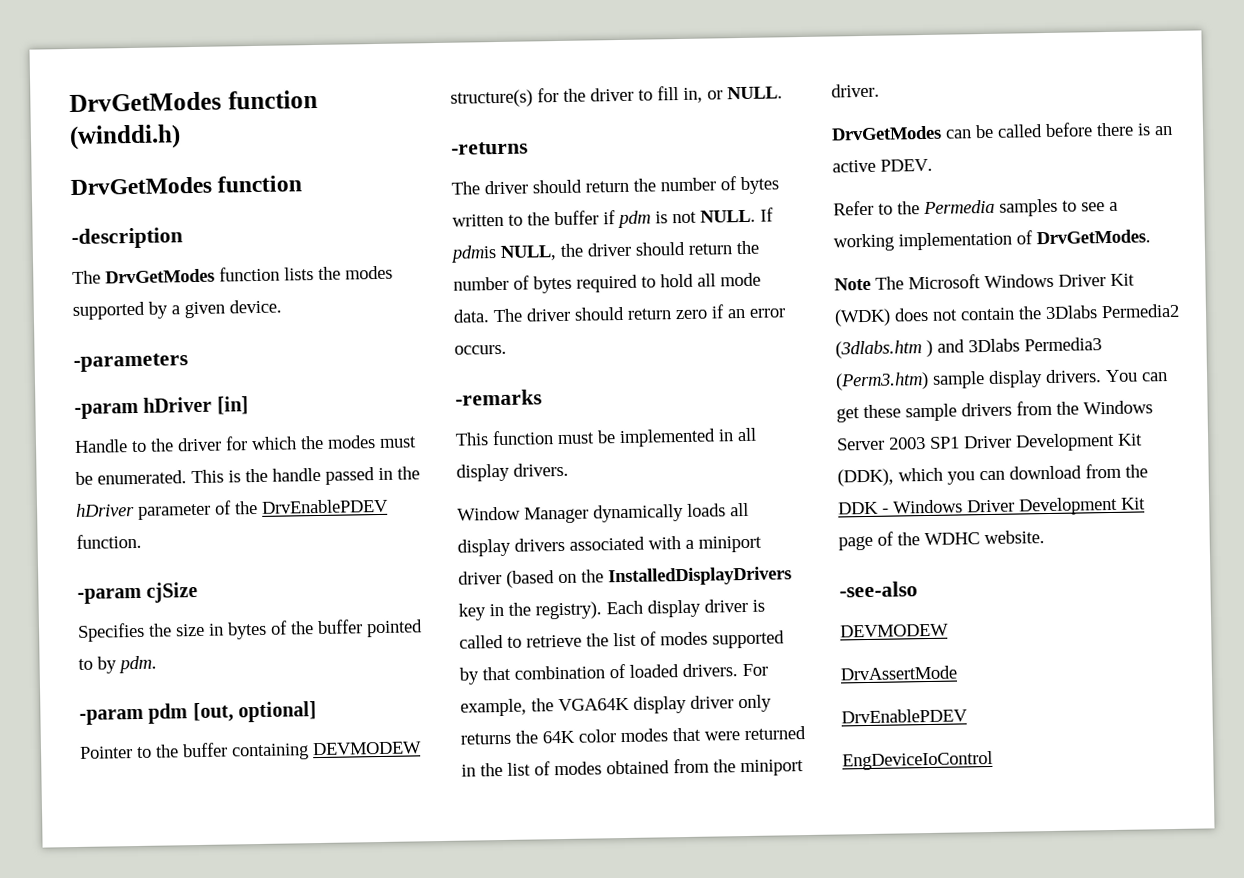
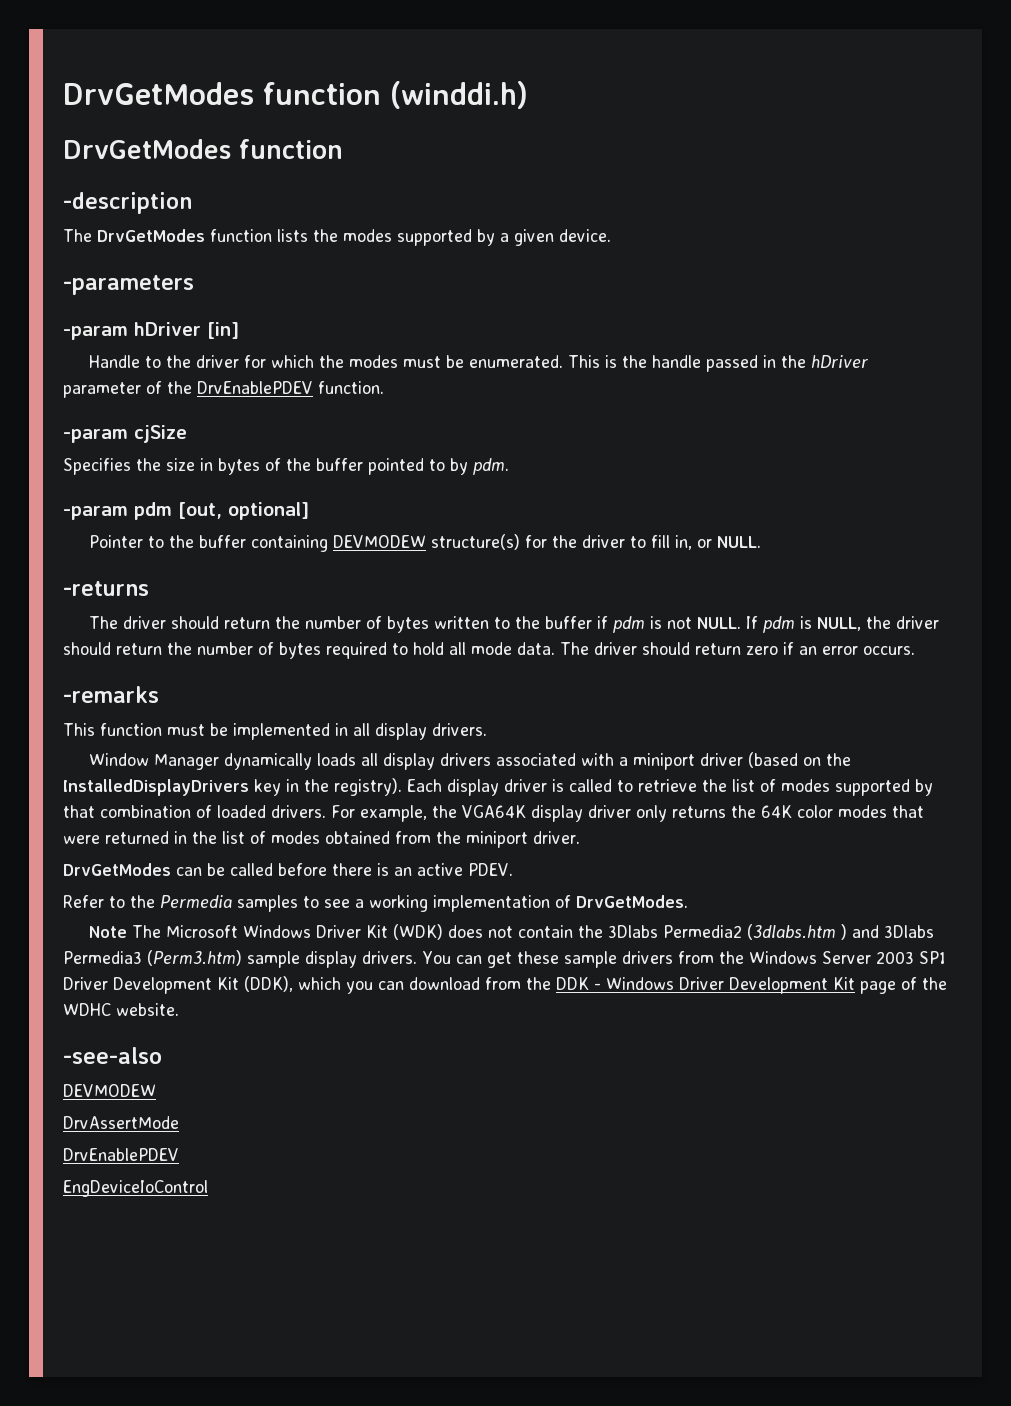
[450,245,497,263] pdmis -> [762,616,812,633] pdm is

